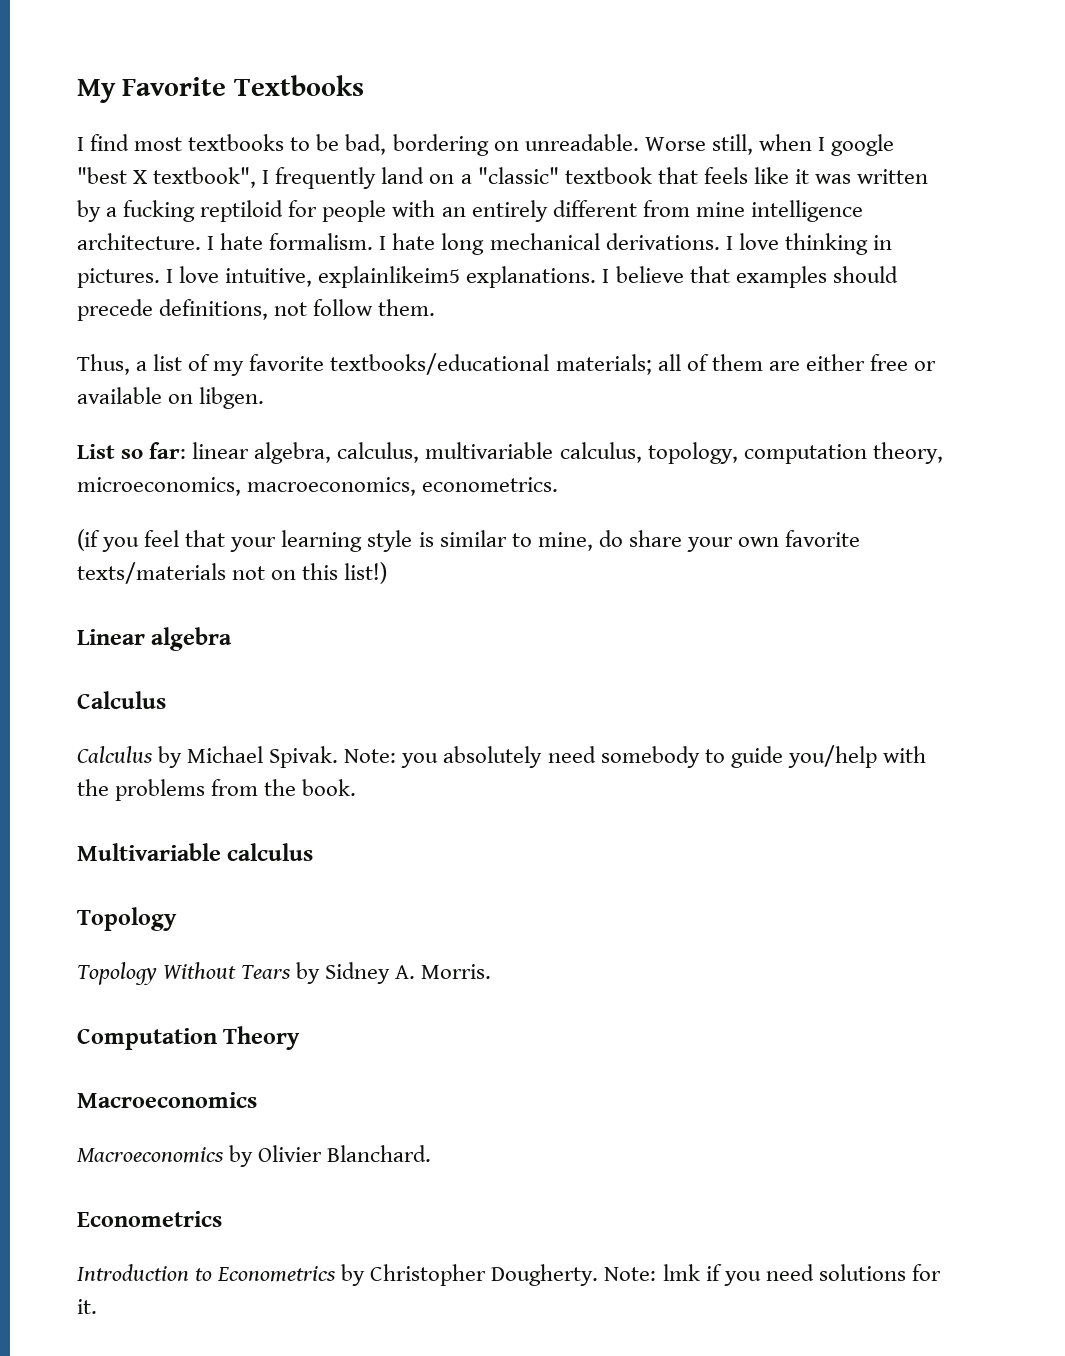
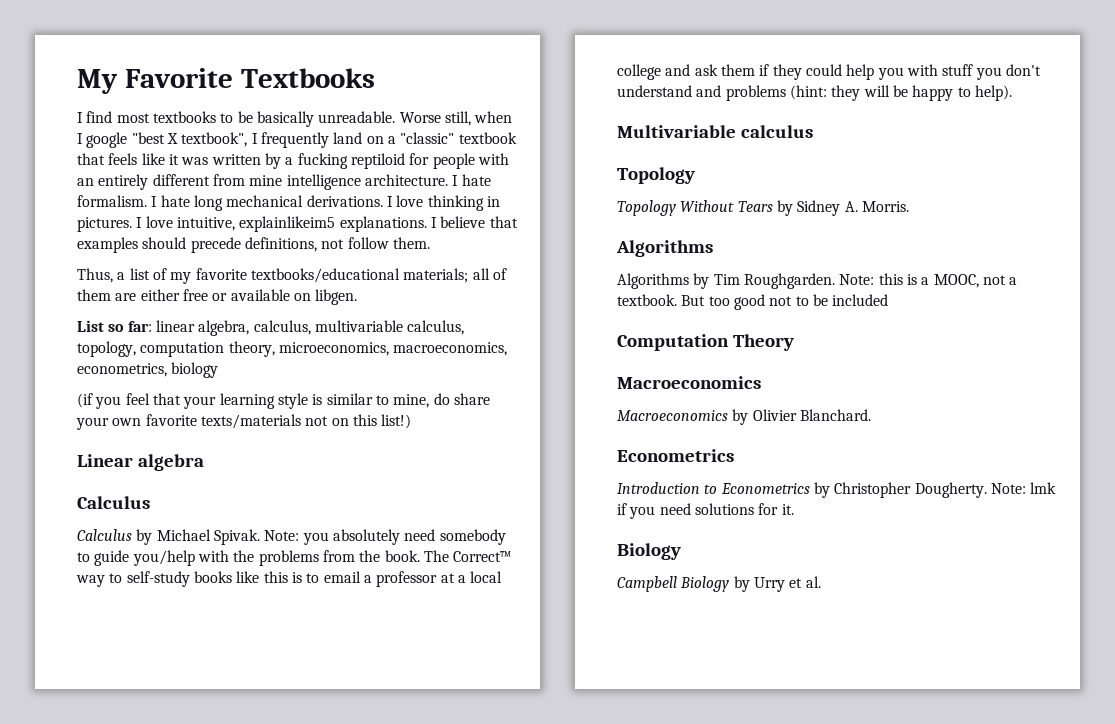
[345,134,519,156] bad, bordering on -> [256,111,314,127] basically
[422,477,559,492] econometrics. -> [77,362,219,378] econometrics, biology
(357, 787) none -> [423,550,512,562] [76,571,503,587] [617,64,1041,80] [617,85,1012,101] The Correct™ way to self-study books like this is to email a professor at a local college and ask them if they could help you with stuff you don't understand and problems (hint: they will be happy to help).
(492, 971) none -> [616,240,713,257] [617,273,1018,289] [617,294,889,310] // Algorithms // Algorithms by Tim Roughgarden. Note: this is a MOOC, not a textbook. But too good not to be included
(97, 1306) none -> [617,543,681,560] [617,576,821,592] // Biology // Campbell Biology by Urry et al.

